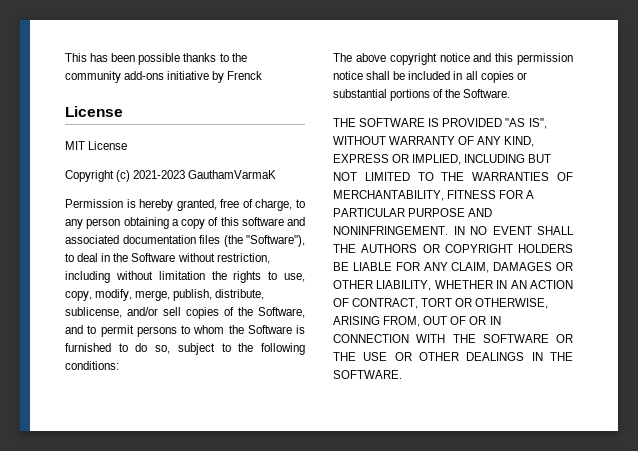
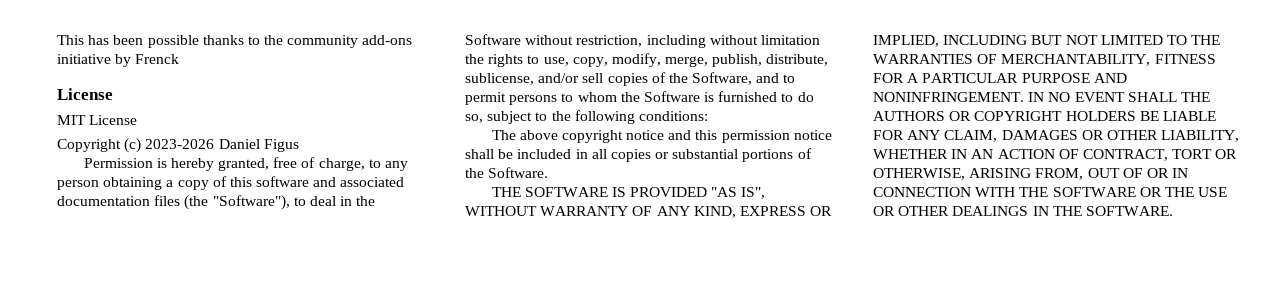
[133,170,277,179] 2021-2023 GauthamVarmaK -> [145,139,299,152] 2023-2026 Daniel Figus

